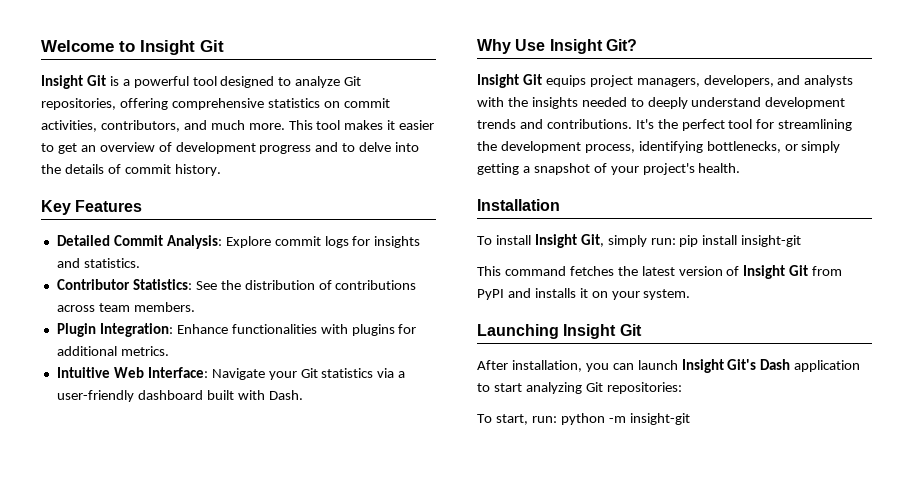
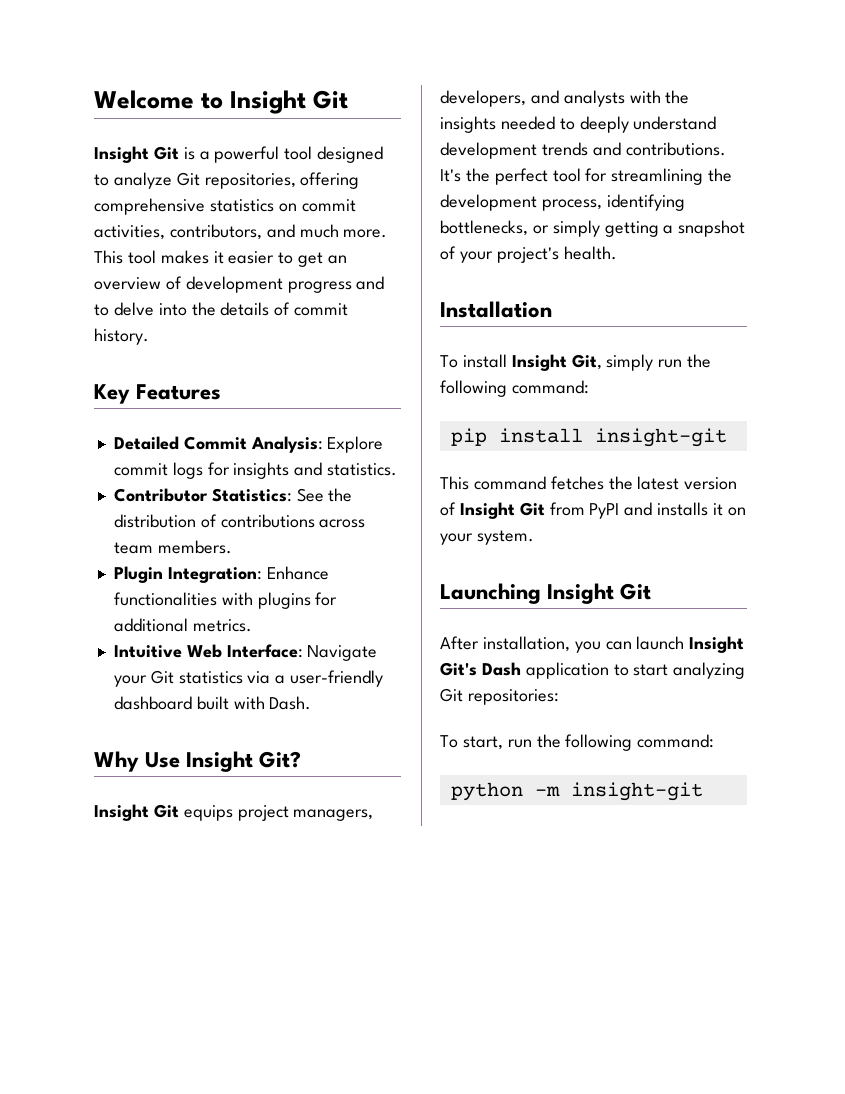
[650,238,676,245] run: -> [658,354,712,368] [440,380,589,397] run the following command: //
[531,416,557,423] run: -> [507,734,715,751] run the following command: //

